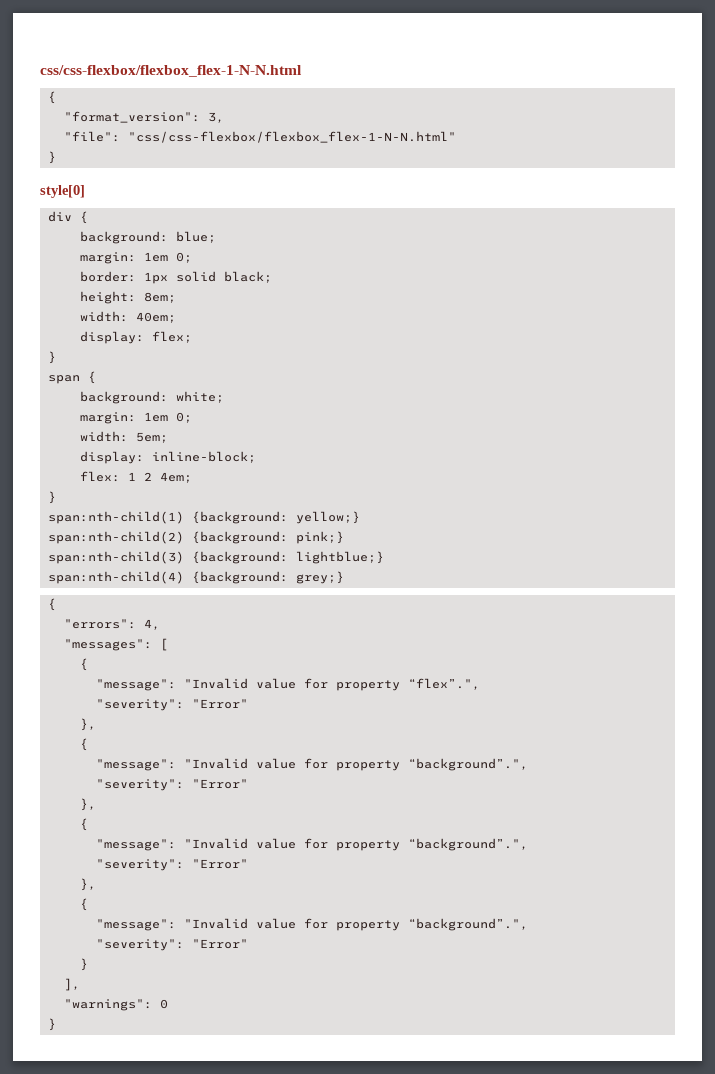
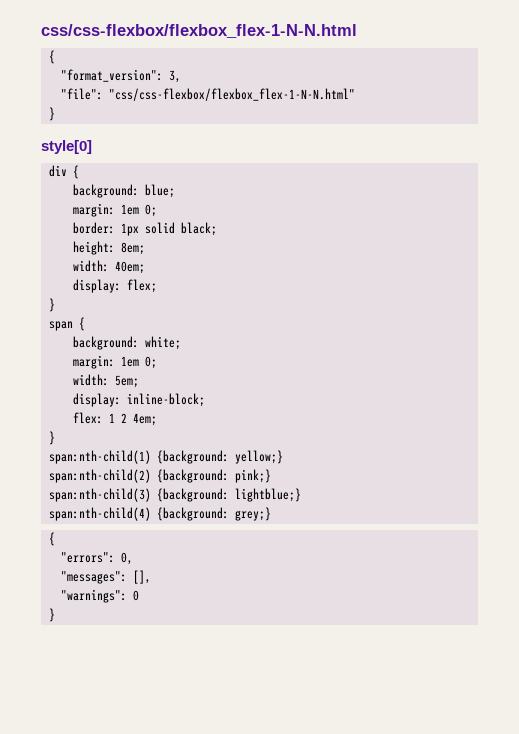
[143,619,160,630] 4, -> [120,552,133,565] 0,
[159,638,168,651] [79,658,88,671] [95,678,480,691] [95,699,248,711] [79,718,96,731] [79,738,88,751] [95,758,528,771] [95,779,248,791] [79,798,96,811] [79,818,88,831] [95,838,528,851] [95,859,248,871] [79,878,96,891] [79,898,88,911] [95,918,528,931] [95,939,248,951] [79,958,88,971] [63,978,80,991] [ // { // "message": "Invalid value for property “flex”.", // "severity": "Error" // }, // { // "message": "Invalid value for property “background”.", // "severity": "Error" // }, // { // "message": "Invalid value for property “background”.", // "severity": "Error" // }, // { // "message": "Invalid value for property “background”.", // "severity": "Error" // } // ], -> [132,570,151,584] [],

